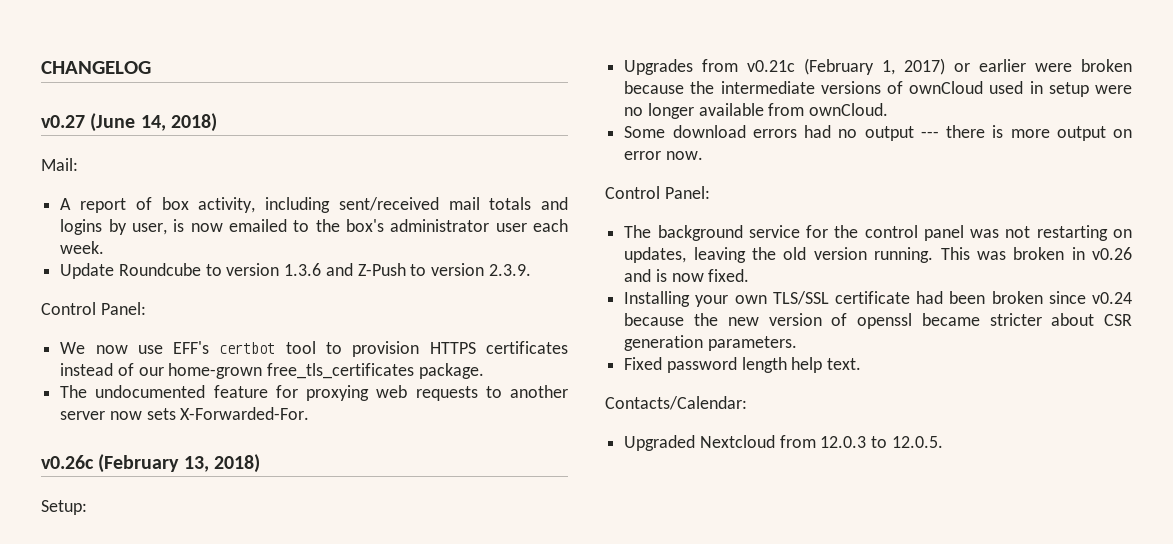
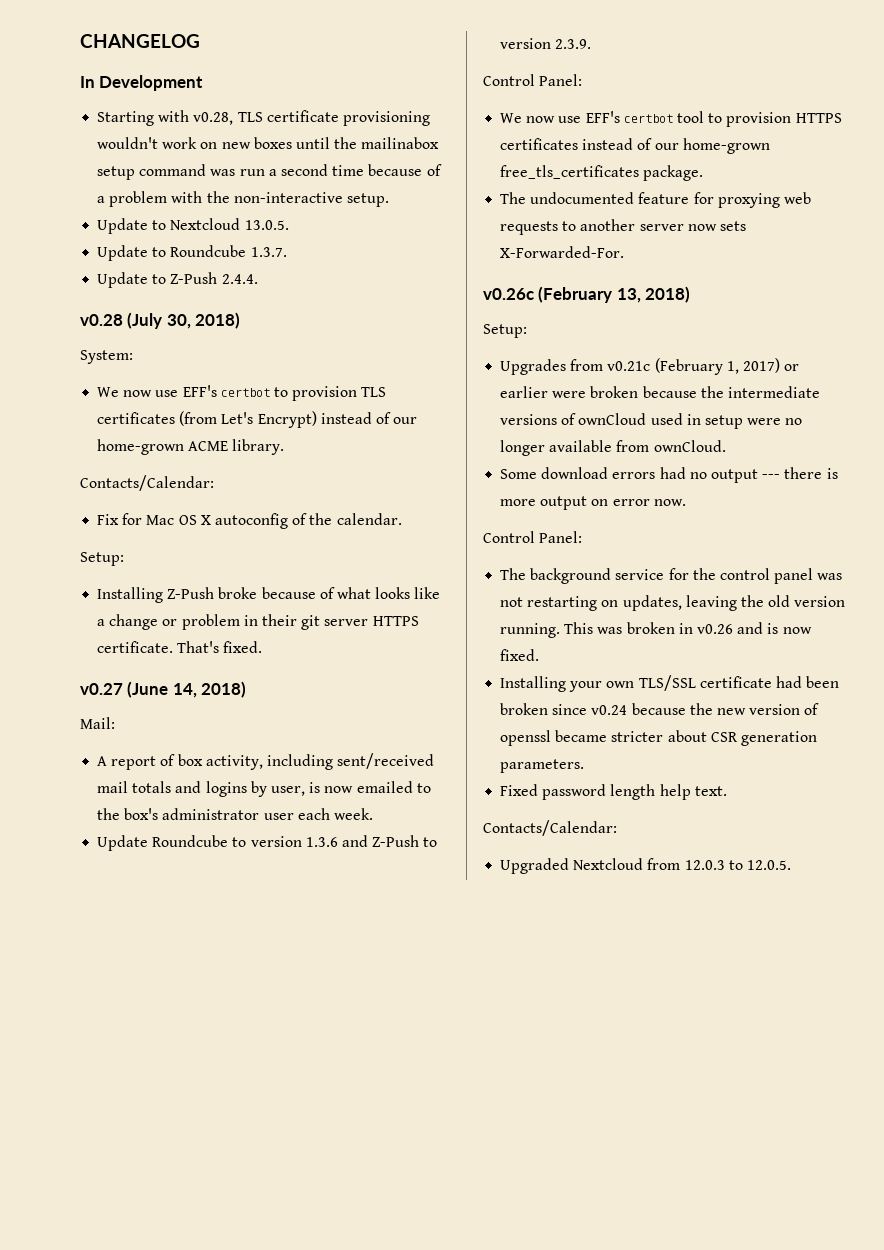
(151, 67) none -> [80,75,204,91] [97,110,430,126] [97,137,440,149] [97,164,442,180] [97,191,389,207] [97,218,289,234] [97,245,287,261] [97,272,258,288] [80,312,241,329] [80,350,133,364] [97,385,387,401] [97,411,418,428] [97,439,285,455] [80,475,214,491] [97,513,402,529] [80,552,124,566] [97,587,441,603] [97,614,419,630] [97,641,263,653] // In Development // Starting with v0.28, TLS certificate provisioning wouldn't work on new boxes until the mailinabox setup command was run a second time because of a problem with the non-interactive setup. // Update to Nextcloud 13.0.5. // Update to Roundcube 1.3.7. // Update to Z-Push 2.4.4. // v0.28 (July 30, 2018) // System: // We now use EFF's certbot to provision TLS certificates (from Let's Encrypt) instead of our home-grown ACME library. // Contacts/Calendar: // Fix for Mac OS X autoconfig of the calendar. // Setup: // Installing Z-Push broke because of what looks like a change or problem in their git server HTTPS certificate. That's fixed.

